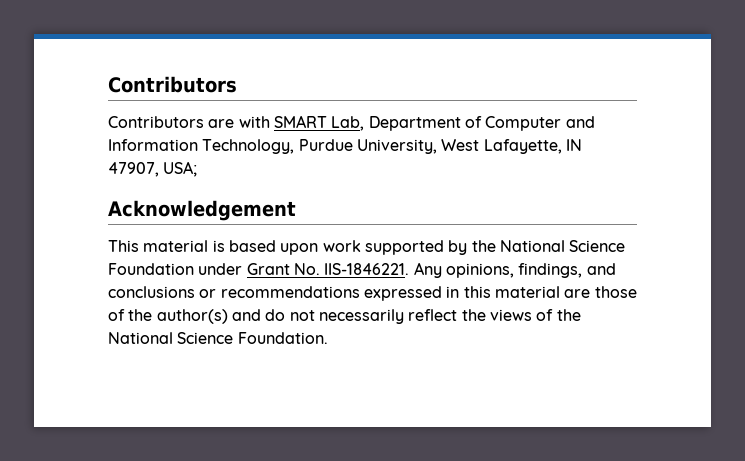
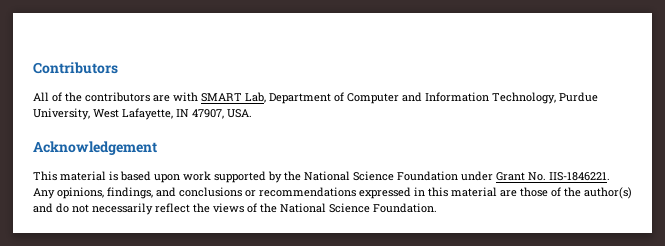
[108,116,204,128] Contributors -> [33,92,150,102] All of the contributors
[163,161,198,177] USA; -> [227,109,252,118] USA.

